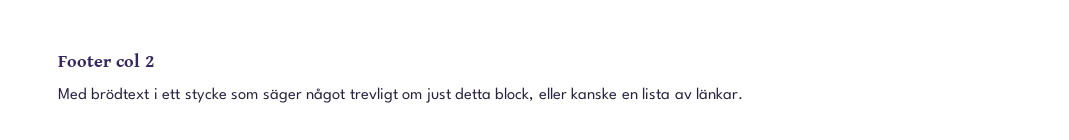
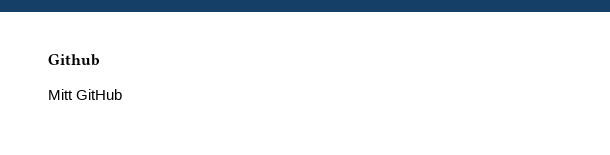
[58,53,154,67] [58,87,744,103] Footer col 2 // Med brödtext i ett stycke som säger något trevligt om just detta block, eller kanske en lista av länkar. -> [48,54,100,66] [48,89,123,100] Github // Mitt GitHub

